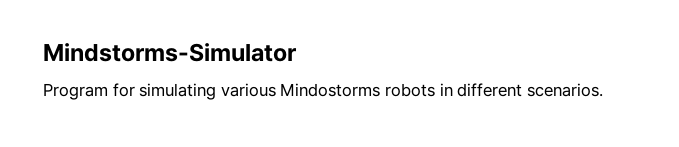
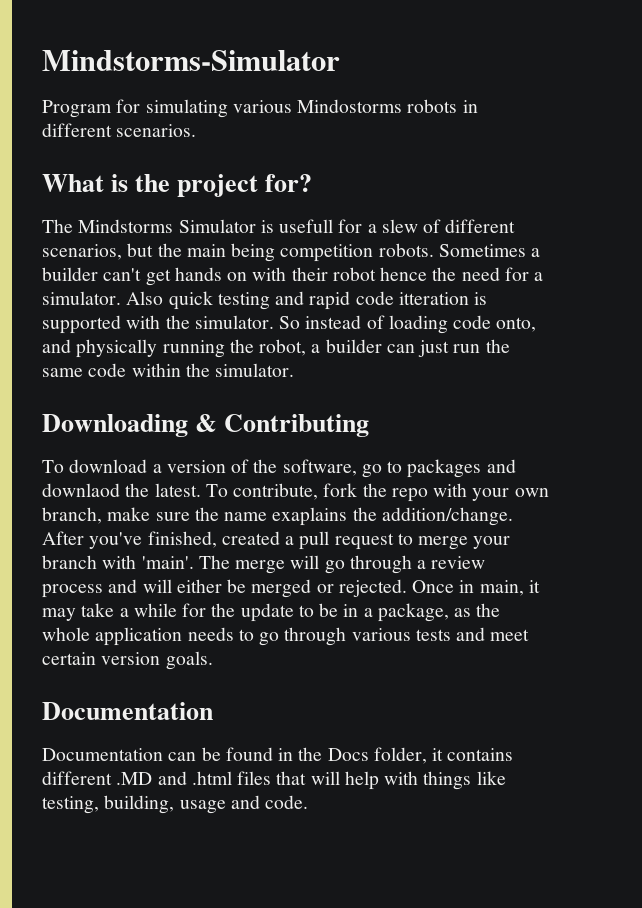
(603, 90) none -> [42,174,313,197] [42,219,516,233] [42,243,541,262] [42,267,544,286] [42,291,488,310] [42,315,537,334] [42,339,510,358] [42,363,295,377] [42,414,370,437] [42,459,516,478] [42,483,549,502] [42,507,513,526] [42,531,511,550] [42,555,486,574] [42,579,540,598] [42,603,501,622] [42,627,530,646] [42,651,213,670] [42,702,213,720] [42,747,514,764] [42,771,506,790] [42,795,309,814] // What is the project for? // The Mindstorms Simulator is usefull for a slew of different scenarios, but the main being competition robots. Sometimes a builder can't get hands on with their robot hence the need for a simulator. Also quick testing and rapid code itteration is supported with the simulator. So instead of loading code onto, and physically running the robot, a builder can just run the same code within the simulator. // Downloading & Contributing // To download a version of the software, go to packages and downlaod the latest. To contribute, fork the repo with your own branch, make sure the name exaplains the addition/change. After you've finished, created a pull request to merge your branch with 'main'. The merge will go through a review process and will either be merged or rejected. Once in main, it may take a while for the update to be in a package, as the whole application needs to go through various tests and meet certain version goals. // Documentation // Documentation can be found in the Docs folder, it contains different .MD and .html files that will help with things like testing, building, usage and code.

